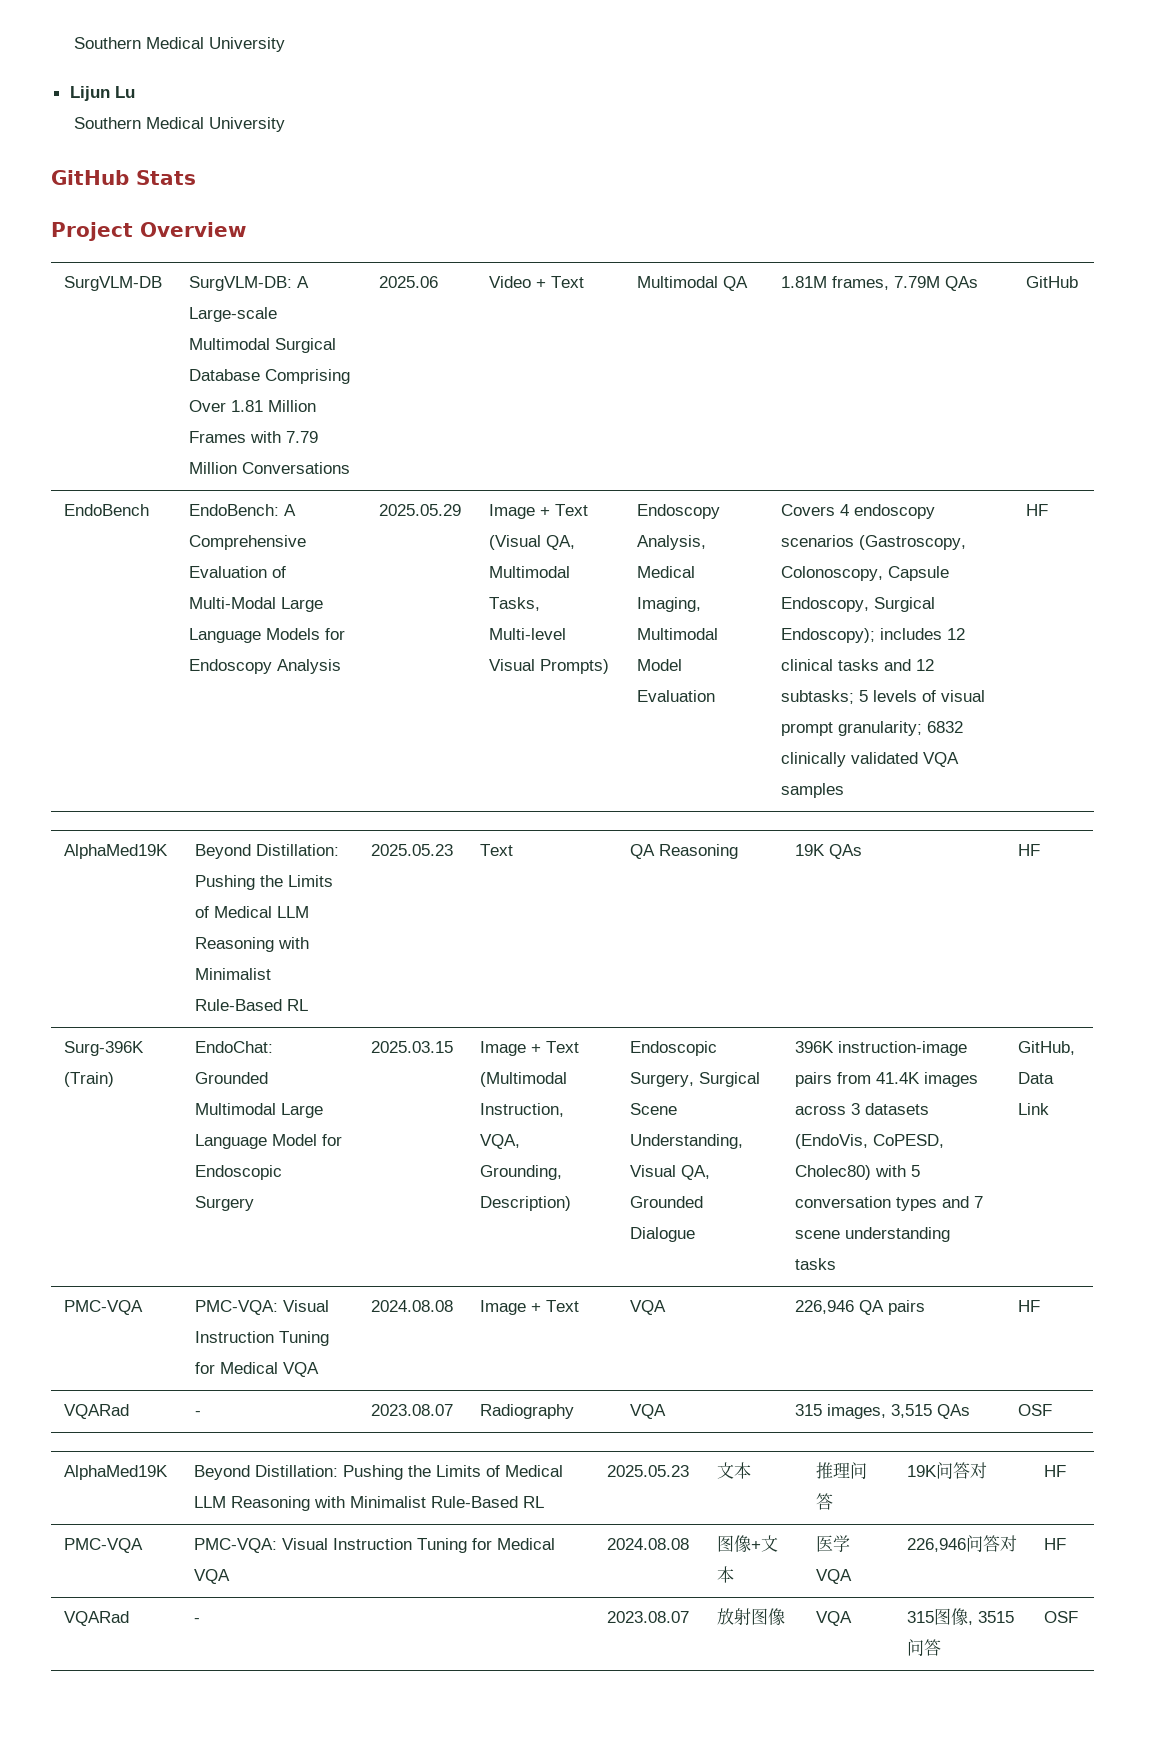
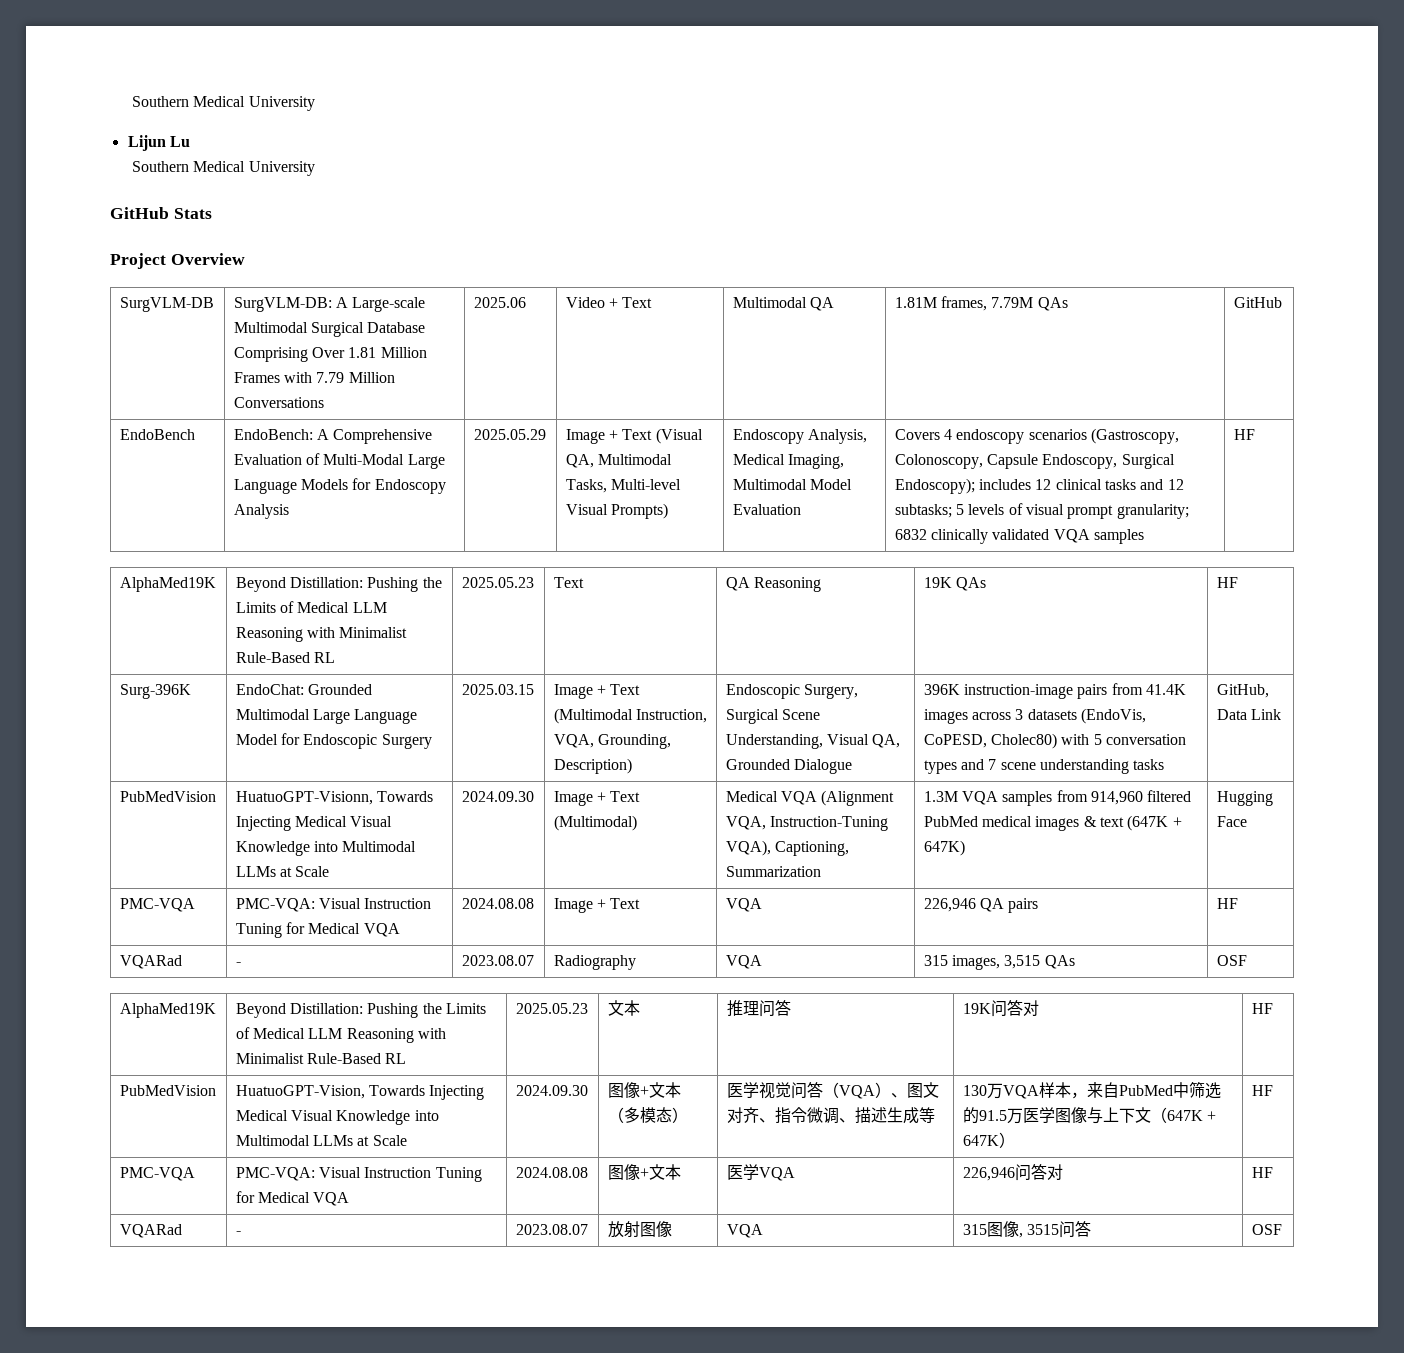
[64,1072,115,1087] (Train) -> (191, 691) none
(1050, 1109) none -> [119,791,216,802] [235,791,433,805] [235,816,393,831] [235,841,417,856] [235,866,330,877] [461,791,534,802] [553,791,641,806] [553,815,637,831] [725,790,895,806] [725,816,888,831] [725,840,849,856] [725,866,821,877] [923,790,1192,806] [923,815,1182,831] [923,840,965,856] [1216,791,1273,806] [1216,816,1247,827] // PubMedVision | HuatuoGPT-Visionn, Towards Injecting Medical Visual Knowledge into Multimodal LLMs at Scale | 2024.09.30 | Image + Text (Multimodal) | Medical VQA (Alignment VQA, Instruction-Tuning VQA), Captioning, Summarization | 1.3M VQA samples from 914,960 filtered PubMed medical images & text (647K + 647K) | Hugging Face
(1067, 1471) none -> [119,1085,216,1096] [235,1085,485,1100] [235,1110,439,1125] [235,1135,407,1146] [515,1085,588,1096] [607,1082,681,1098] [607,1107,688,1123] [726,1082,939,1099] [726,1107,935,1124] [962,1081,1221,1099] [962,1107,1216,1124] [962,1132,1015,1148] [1251,1085,1273,1096] // PubMedVision | HuatuoGPT-Vision, Towards Injecting Medical Visual Knowledge into Multimodal LLMs at Scale | 2024.09.30 | 图像+文本（多模态） | 医学视觉问答（VQA）、图文对齐、指令微调、描述生成等 | 130万VQA样本，来自PubMed中筛选的91.5万医学图像与上下文（647K + 647K） | HF

